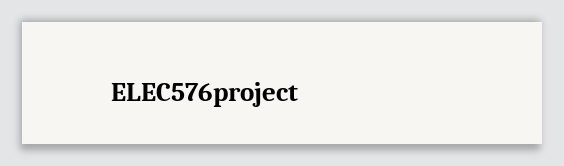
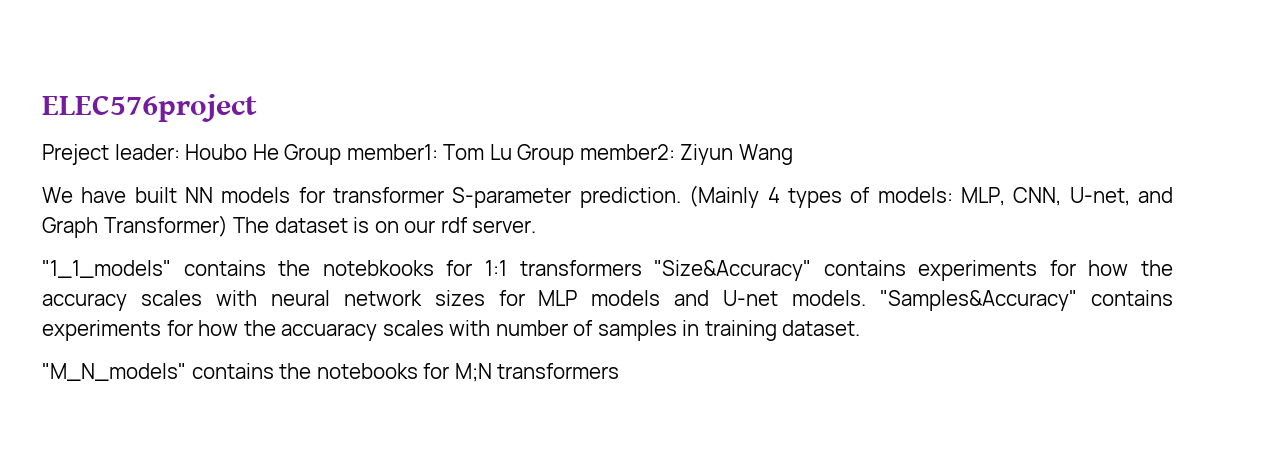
(298, 94) none -> [42,144,793,165] [42,185,1173,208] [42,215,537,238] [42,260,1173,281] [42,290,1173,311] [42,320,861,341] [42,363,620,382] // Preject leader: Houbo He Group member1: Tom Lu Group member2: Ziyun Wang // We have built NN models for transformer S-parameter prediction. (Mainly 4 types of models: MLP, CNN, U-net, and Graph Transformer) The dataset is on our rdf server. // "1_1_models" contains the notebkooks for 1:1 transformers "Size&Accuracy" contains experiments for how the accuracy scales with neural network sizes for MLP models and U-net models. "Samples&Accuracy" contains experiments for how the accuaracy scales with number of samples in training dataset. // "M_N_models" contains the notebooks for M;N transformers

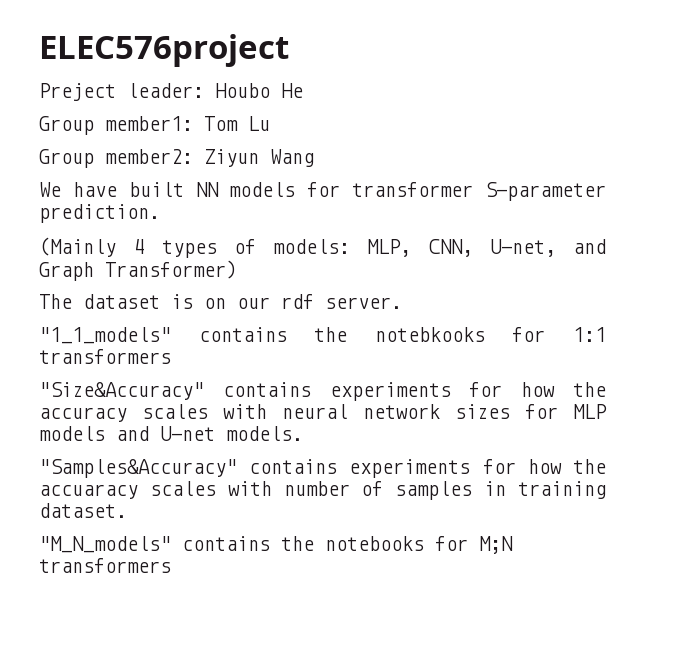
(279, 152) none -> (303, 90) //
(512, 152) none -> (270, 123) //
(681, 197) none -> (160, 213) //
(228, 226) none -> (237, 269) //
(642, 268) none -> (171, 356) //
(867, 298) none -> (303, 433) //

